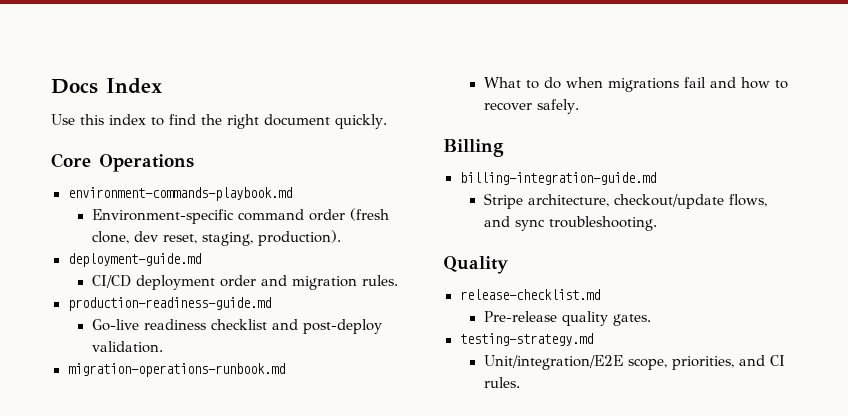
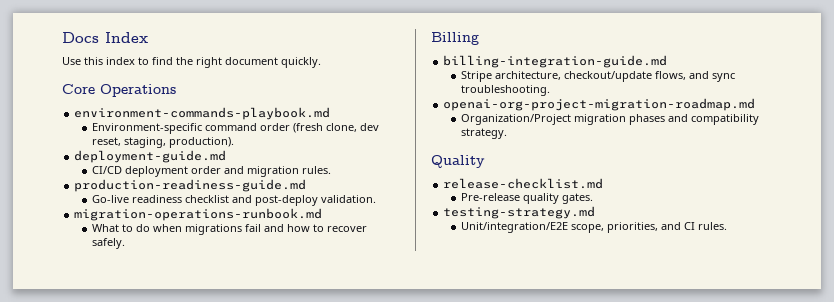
(657, 223) none -> [443,98,756,111] [460,114,759,125] [460,128,507,139] // openai-org-project-migration-roadmap.md // Organization/Project migration phases and compatibility strategy.

